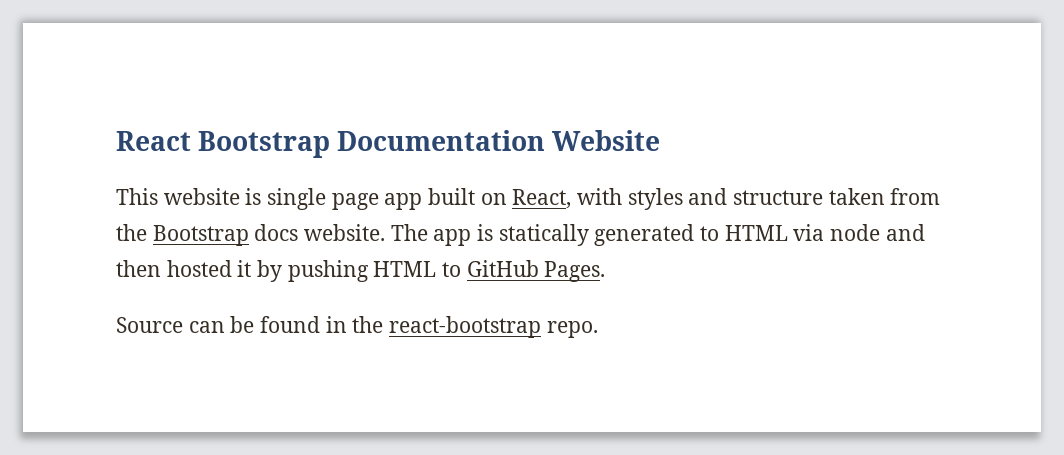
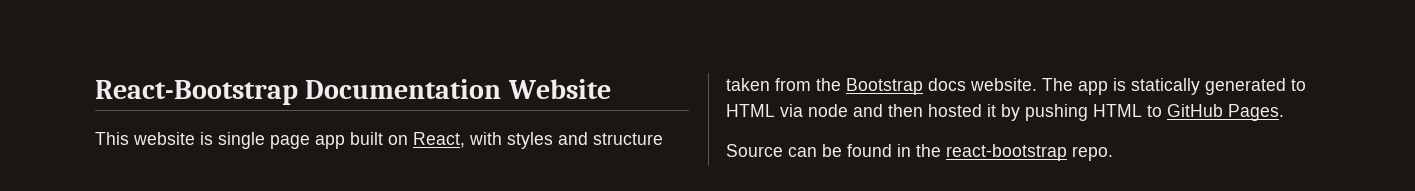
[116,131,331,158] React Bootstrap -> [95,80,298,105] React-Bootstrap

